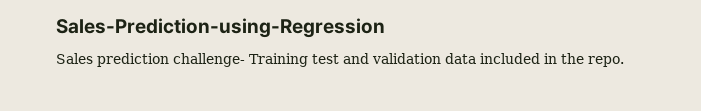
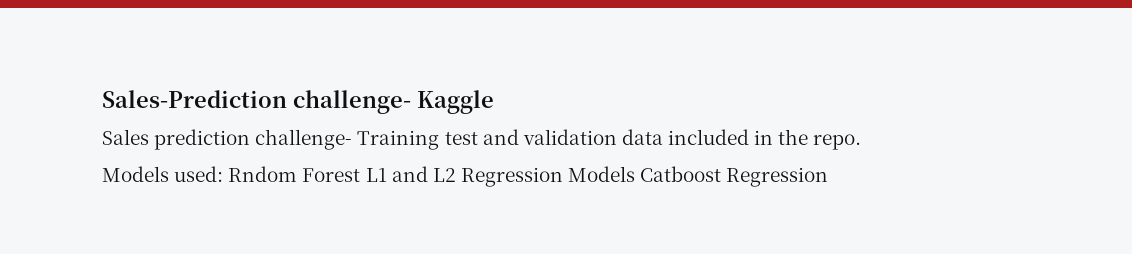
[56,18,385,38] Sales-Prediction-using-Regression -> [102,90,494,114] Sales-Prediction challenge- Kaggle
(624, 61) none -> [102,166,829,187] // Models used: Rndom Forest L1 and L2 Regression Models Catboost Regression

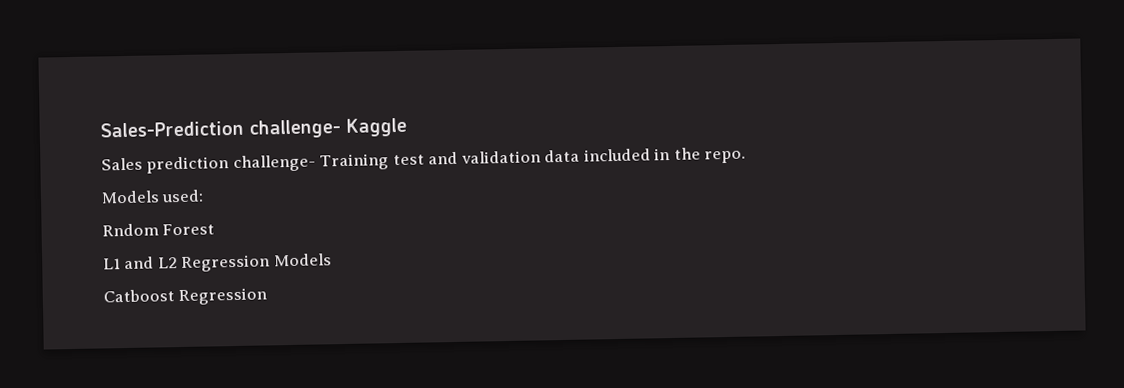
(224, 174) none -> (205, 196) //
(361, 175) none -> (216, 229) //
(636, 174) none -> (332, 260) //

